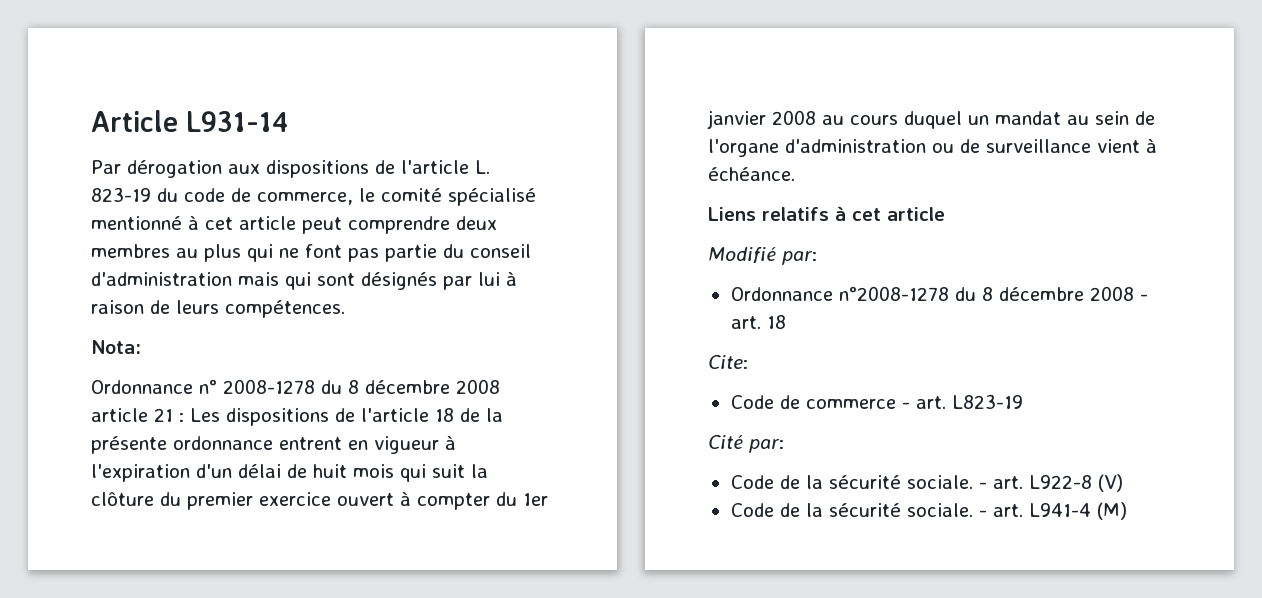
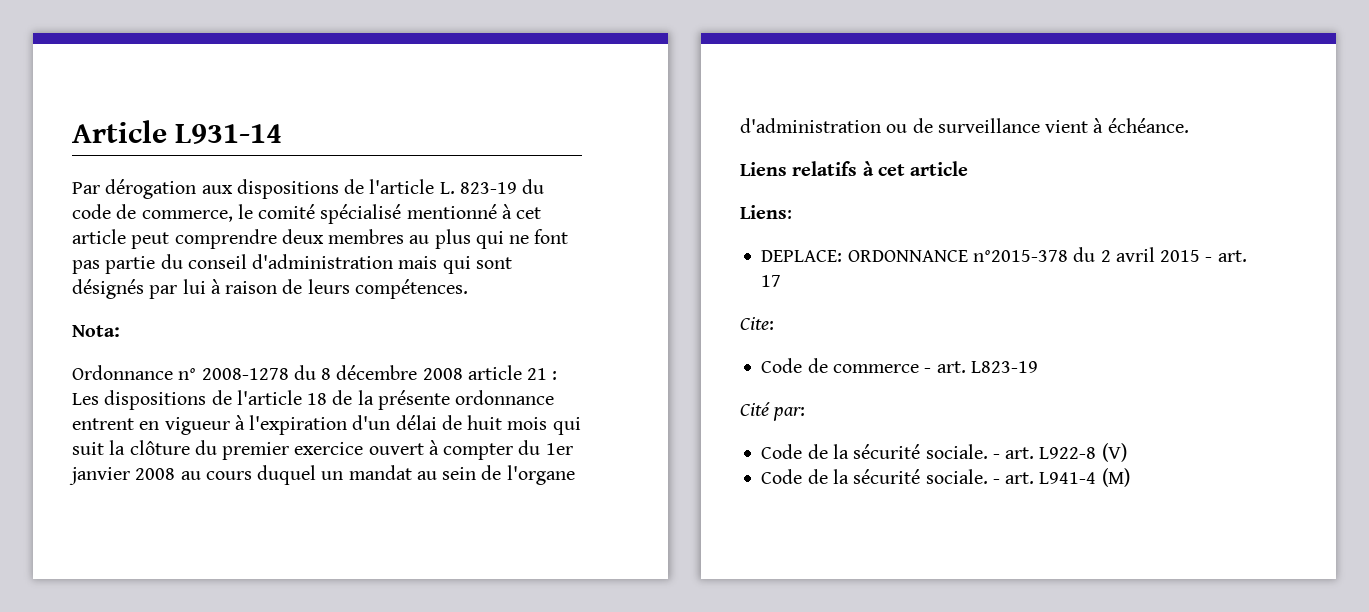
[708,247,817,265] [730,286,1148,301] [730,315,786,329] Modifié par: // Ordonnance n°2008-1278 du 8 décembre 2008 - art. 18 -> [740,205,792,219] [761,247,1247,262] [761,275,782,287] Liens: // DEPLACE: ORDONNANCE n°2015-378 du 2 avril 2015 - art. 17

